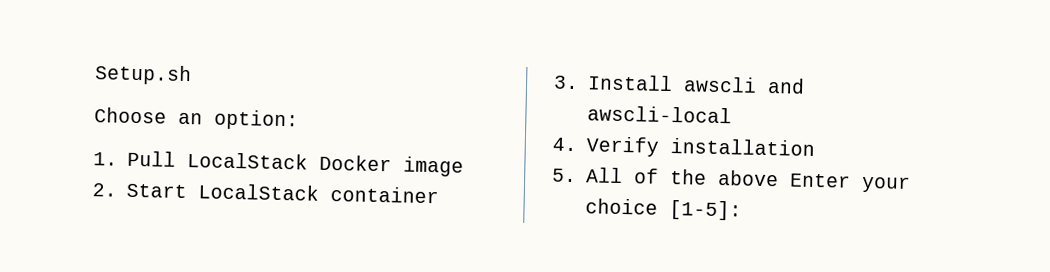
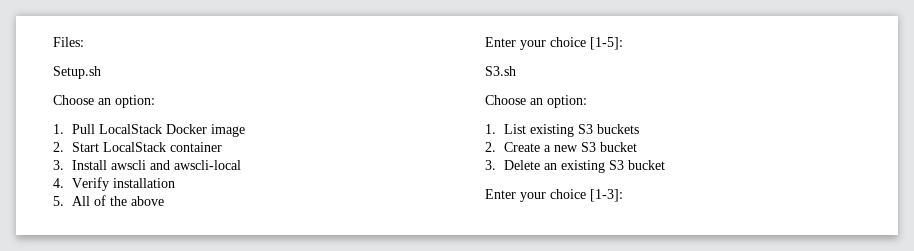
(94, 75) none -> [53,37,84,47] Files: //
(779, 178) none -> (165, 201) //
(742, 210) none -> [485,66,516,76] [485,95,587,108] [485,124,640,137] [485,142,638,152] [485,160,666,173] [485,189,623,202] // S3.sh // Choose an option: // 1. List existing S3 buckets // 2. Create a new S3 bucket // 3. Delete an existing S3 bucket // Enter your choice [1-3]:

